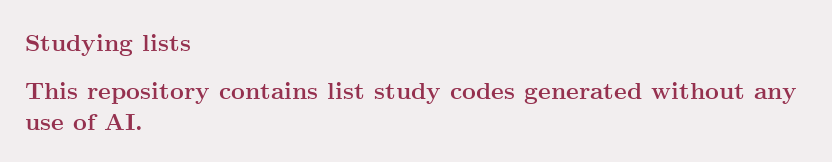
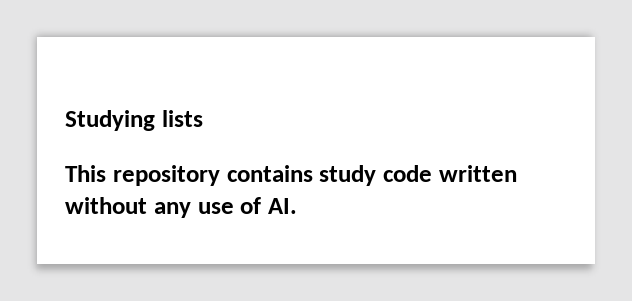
[327,82,642,104] list study codes generated -> [319,165,517,186] study code written

